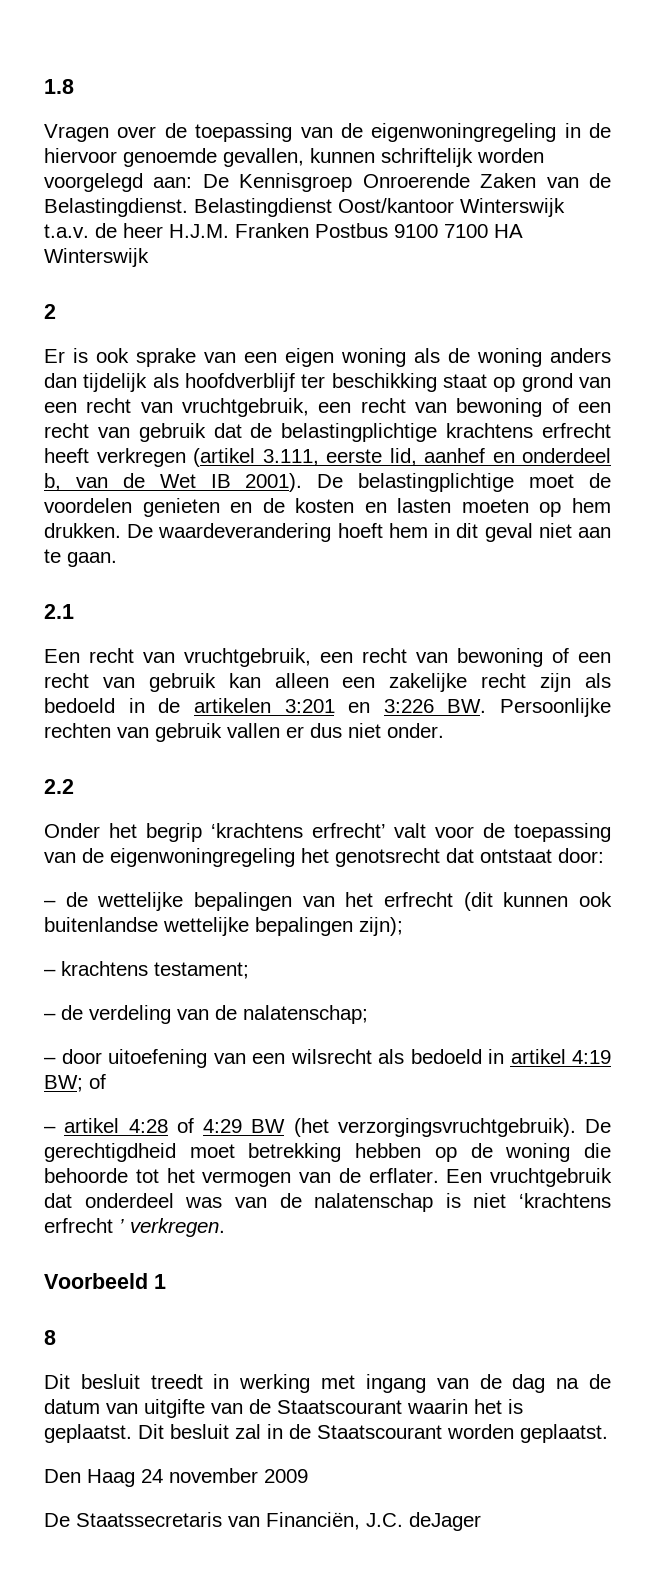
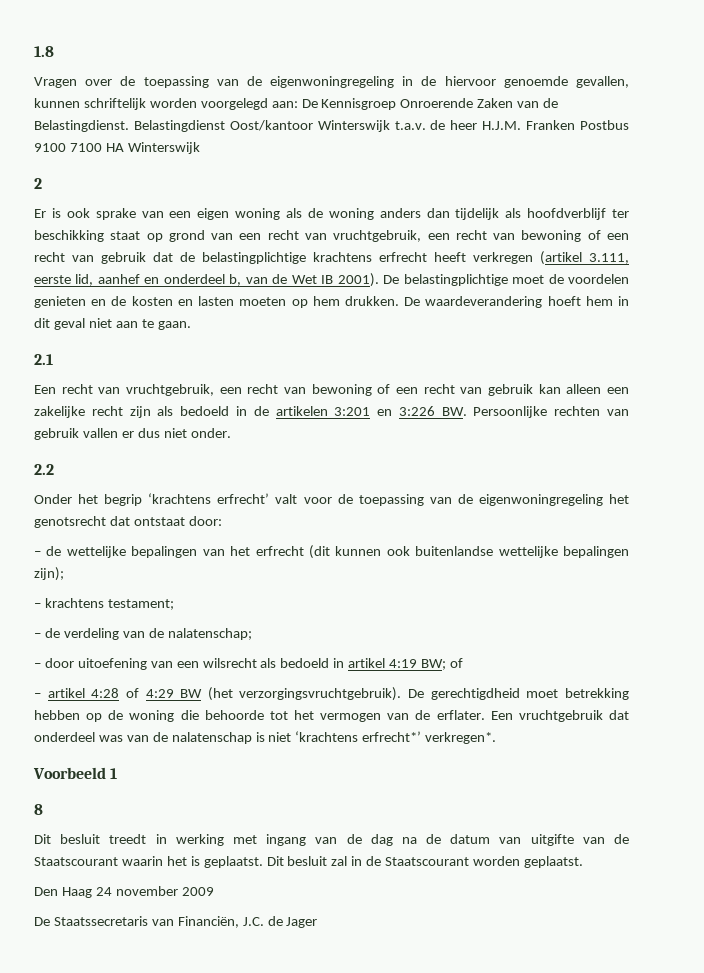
[44,1218,225,1237] erfrecht ’ verkregen. -> [362,731,497,744] erfrecht*’ verkregen*.
[409,1512,481,1531] deJager -> [267,916,318,928] de Jager

